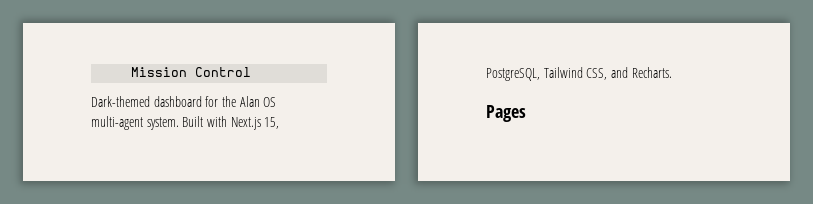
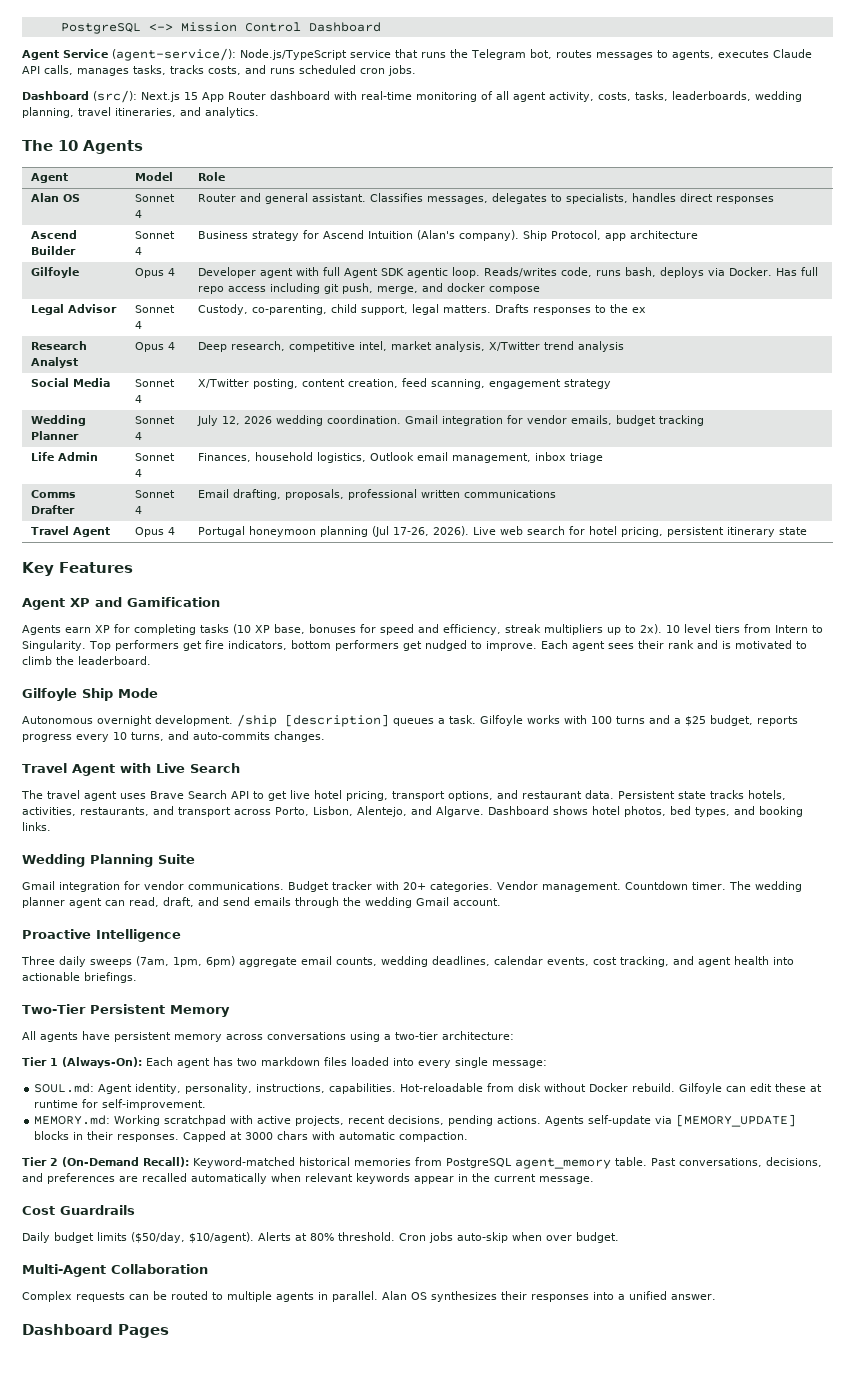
(131, 72) none -> [60,23,173,34] PostgreSQL <->
[91,96,277,107] [91,116,280,130] [486,67,672,81] // Dark-themed dashboard for the Alan OS multi-agent system. Built with Next.js 15, PostgreSQL, Tailwind CSS, and Recharts. // -> [308,22,381,32] [22,48,812,61] [22,65,416,76] [22,90,802,103] [22,107,259,118] [22,140,143,154] [30,173,68,183] [134,172,173,181] [197,172,225,181] [30,193,80,202] [134,194,175,202] [134,210,142,218] [197,193,774,204] [30,230,77,239] [30,246,76,255] [134,231,175,239] [134,247,142,255] [197,230,698,241] [30,267,79,278] [134,268,175,278] [197,267,818,278] [197,283,540,294] [30,304,117,315] [134,305,175,313] [134,321,142,329] [197,304,646,315] [30,341,87,350] [30,357,78,368] [134,342,175,352] [197,341,624,352] [30,378,110,387] [134,379,175,387] [134,395,142,403] [197,378,611,389] [30,415,86,426] [30,431,79,440] [134,416,175,424] [134,432,142,440] [196,415,704,426] [30,452,98,461] [134,453,175,461] [134,469,142,477] [197,452,603,463] [30,490,76,498] [30,505,75,514] [134,490,175,498] [134,506,142,514] [197,489,556,500] [30,526,110,537] [134,527,175,537] [197,526,807,537] [22,562,133,576] [22,597,220,610] [22,624,823,635] [22,640,807,651] [22,656,151,665] [22,688,158,701] [22,714,798,727] [22,731,325,742] [22,763,240,776] [21,790,786,801] [22,806,803,817] [22,822,51,831] [22,854,195,867] [22,881,802,892] [22,897,501,908] [22,929,181,942] [21,956,794,967] [22,972,137,983] [22,1004,230,1017] [22,1031,514,1042] [22,1057,547,1068] [34,1083,823,1094] [34,1099,207,1110] [34,1114,797,1127] [34,1131,469,1142] [22,1157,822,1169] [22,1173,594,1184] [22,1205,135,1215] [22,1232,619,1243] [22,1264,208,1277] [22,1291,716,1302] [22,1324,113,1335] Dashboard // Agent Service (agent-service/): Node.js/TypeScript service that runs the Telegram bot, routes messages to agents, executes Claude API calls, manages tasks, tracks costs, and runs scheduled cron jobs. // Dashboard (src/): Next.js 15 App Router dashboard with real-time monitoring of all agent activity, costs, tasks, leaderboards, wedding planning, travel itineraries, and analytics. // The 10 Agents // Agent | Model | Role // Alan OS | Sonnet 4 | Router and general assistant. Classifies messages, delegates to specialists, handles direct responses // Ascend Builder | Sonnet 4 | Business strategy for Ascend Intuition (Alan's company). Ship Protocol, app architecture // Gilfoyle | Opus 4 | Developer agent with full Agent SDK agentic loop. Reads/writes code, runs bash, deploys via Docker. Has full repo access including git push, merge, and docker compose // Legal Advisor | Sonnet 4 | Custody, co-parenting, child support, legal matters. Drafts responses to the ex // Research Analyst | Opus 4 | Deep research, competitive intel, market analysis, X/Twitter trend analysis // Social Media | Sonnet 4 | X/Twitter posting, content creation, feed scanning, engagement strategy // Wedding Planner | Sonnet 4 | July 12, 2026 wedding coordination. Gmail integration for vendor emails, budget tracking // Life Admin | Sonnet 4 | Finances, household logistics, Outlook email management, inbox triage // Comms Drafter | Sonnet 4 | Email drafting, proposals, professional written communications // Travel Agent | Opus 4 | Portugal honeymoon planning (Jul 17-26, 2026). Live web search for hotel pricing, persistent itinerary state // Key Features // Agent XP and Gamification // Agents earn XP for completing tasks (10 XP base, bonuses for speed and efficiency, streak multipliers up to 2x). 10 level tiers from Intern to Singularity. Top performers get fire indicators, bottom performers get nudged to improve. Each agent sees their rank and is motivated to climb the leaderboard. // Gilfoyle Ship Mode // Autonomous overnight development. /ship [description] queues a task. Gilfoyle works with 100 turns and a $25 budget, reports progress every 10 turns, and auto-commits changes. // Travel Agent with Live Search // The travel agent uses Brave Search API to get live hotel pricing, transport options, and restaurant data. Persistent state tracks hotels, activities, restaurants, and transport across Porto, Lisbon, Alentejo, and Algarve. Dashboard shows hotel photos, bed types, and booking links. // Wedding Planning Suite // Gmail integration for vendor communications. Budget tracker with 20+ categories. Vendor management. Countdown timer. The wedding planner agent can read, draft, and send emails through the wedding Gmail account. // Proactive Intelligence // Three daily sweeps (7am, 1pm, 6pm) aggregate email counts, wedding deadlines, calendar events, cost tracking, and agent health into actionable briefings. // Two-Tier Persistent Memory // All agents have persistent memory across conversations using a two-tier architecture: // Tier 1 (Always-On): Each agent has two markdown files loaded into every single message: // SOUL.md: Agent identity, personality, instructions, capabilities. Hot-reloadable from disk without Docker rebuild. Gilfoyle can edit these at runtime for self-improvement. // MEMORY.md: Working scratchpad with active projects, recent decisions, pending actions. Agents self-update via [MEMORY_UPDATE] blocks in their responses. Capped at 3000 chars with automatic compaction. // Tier 2 (On-Demand Recall): Keyword-matched historical memories from PostgreSQL agent_memory table. Past conversations, decisions, and preferences are recalled automatically when relevant keywords appear in the current message. // Cost Guardrails // Daily budget limits ($50/day, $10/agent). Alerts at 80% threshold. Cron jobs auto-skip when over budget. // Multi-Agent Collaboration // Complex requests can be routed to multiple agents in parallel. Alan OS synthesizes their responses into a unified answer. // Dashboard

